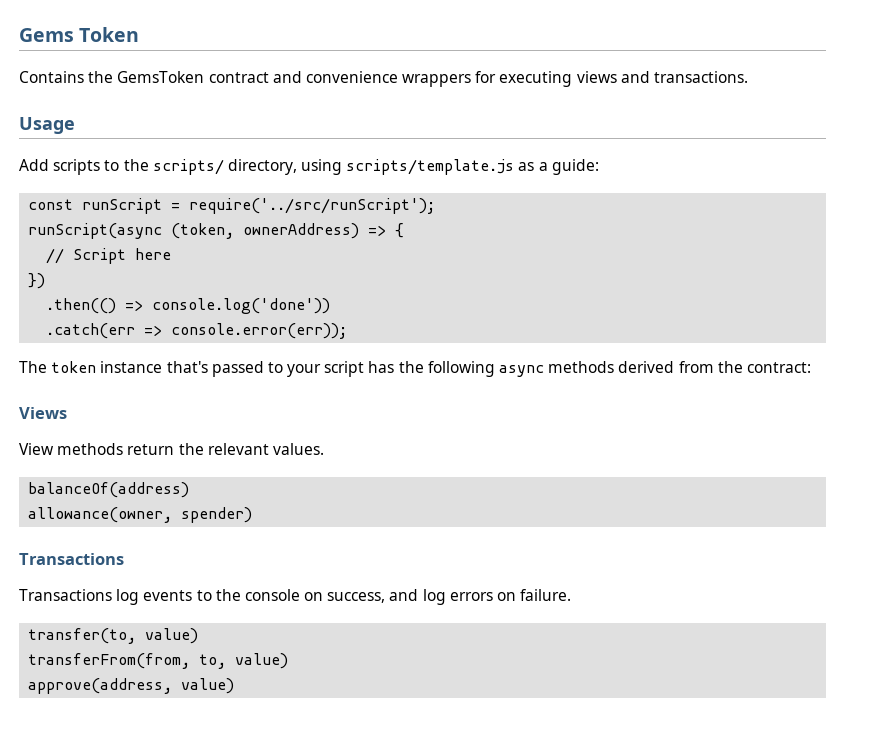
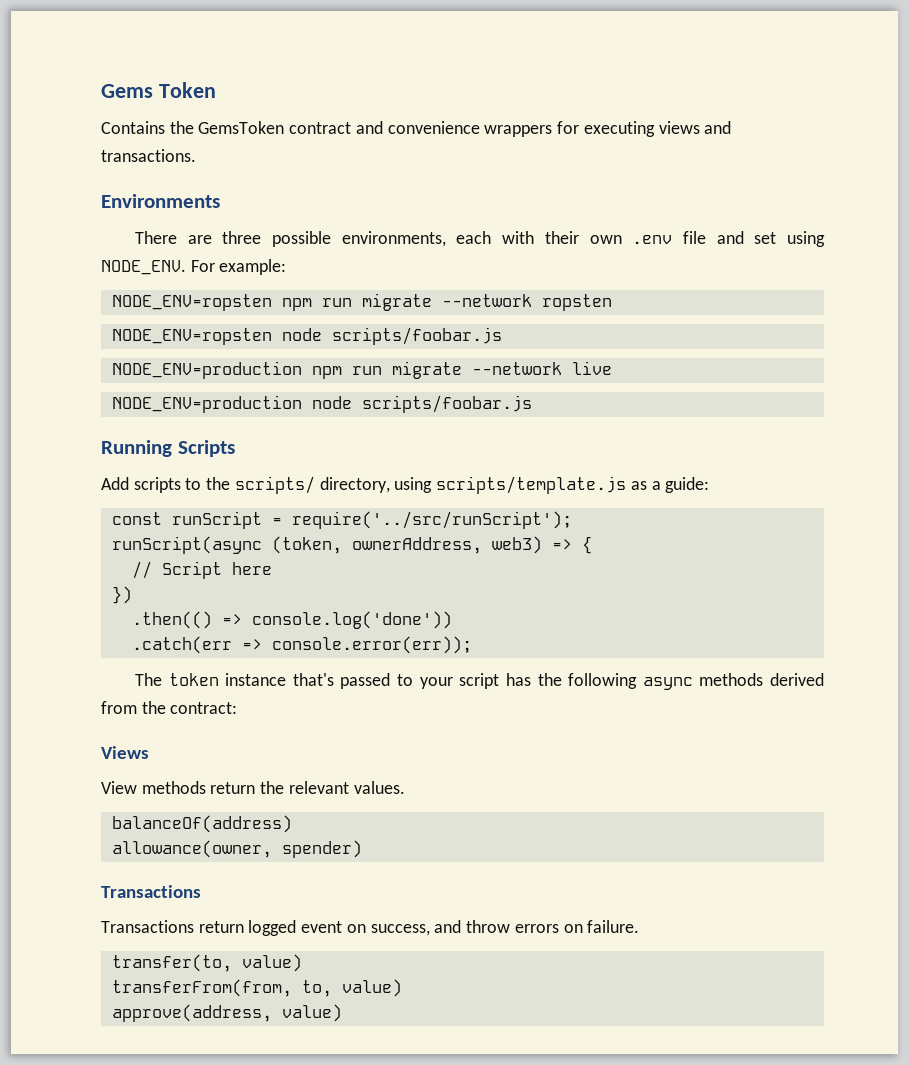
[19,117,75,134] Usage -> [101,194,220,208] [134,231,825,247] [101,259,287,275] [111,293,612,311] [111,327,502,345] [111,361,612,379] [111,395,532,413] [101,440,235,457] Environments // There are three possible environments, each with their own .env file and set using NODE_ENV. For example: // NODE_ENV=ropsten npm run migrate --network ropsten // NODE_ENV=ropsten node scripts/foobar.js // NODE_ENV=production npm run migrate --network live // NODE_ENV=production node scripts/foobar.js // Running Scripts
[243,223,360,239] ownerAddress) -> [351,536,542,554] ownerAddress, web3)
[116,589,300,605] log events to the console -> [198,920,343,936] return logged event
[422,589,446,605] log -> [466,920,511,933] throw

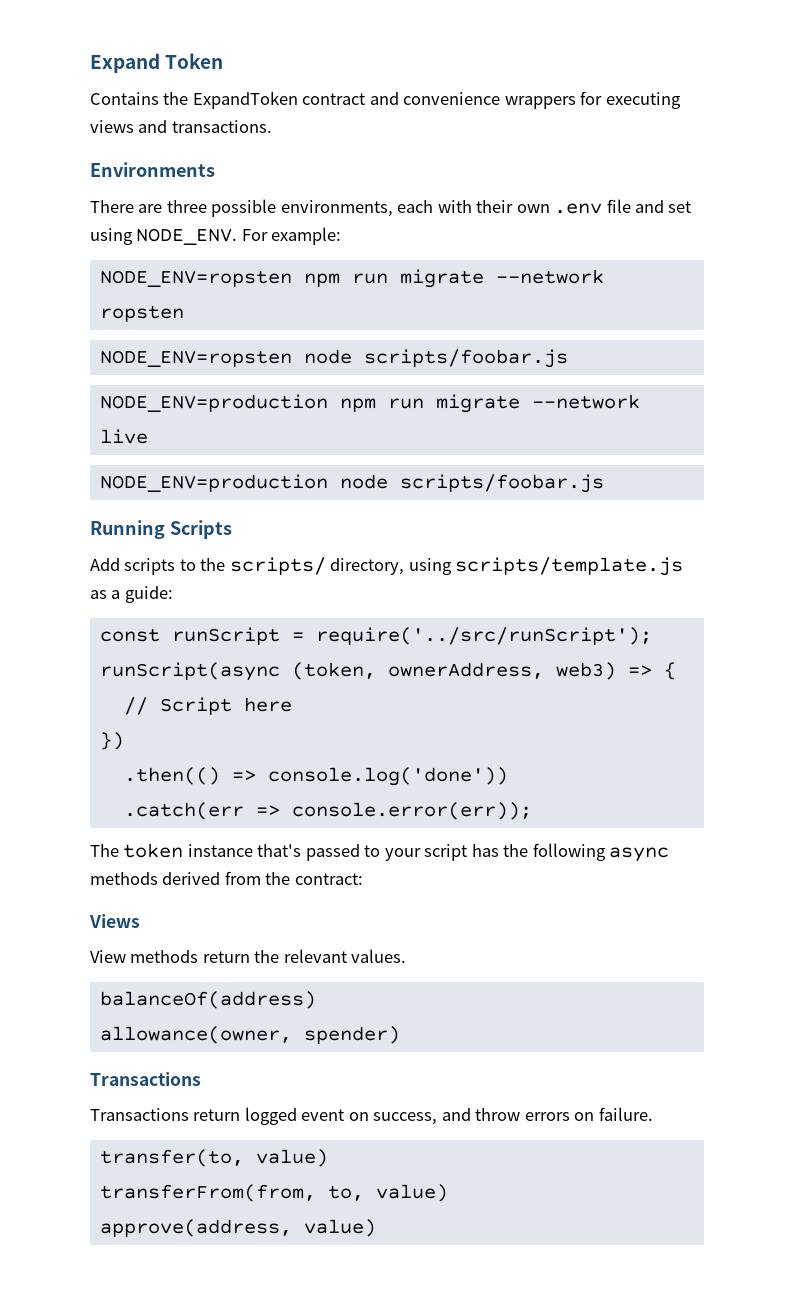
[101,84,153,98] Gems -> [90,53,160,73] Expand
[198,121,285,134] GemsToken -> [192,91,298,109] ExpandToken

